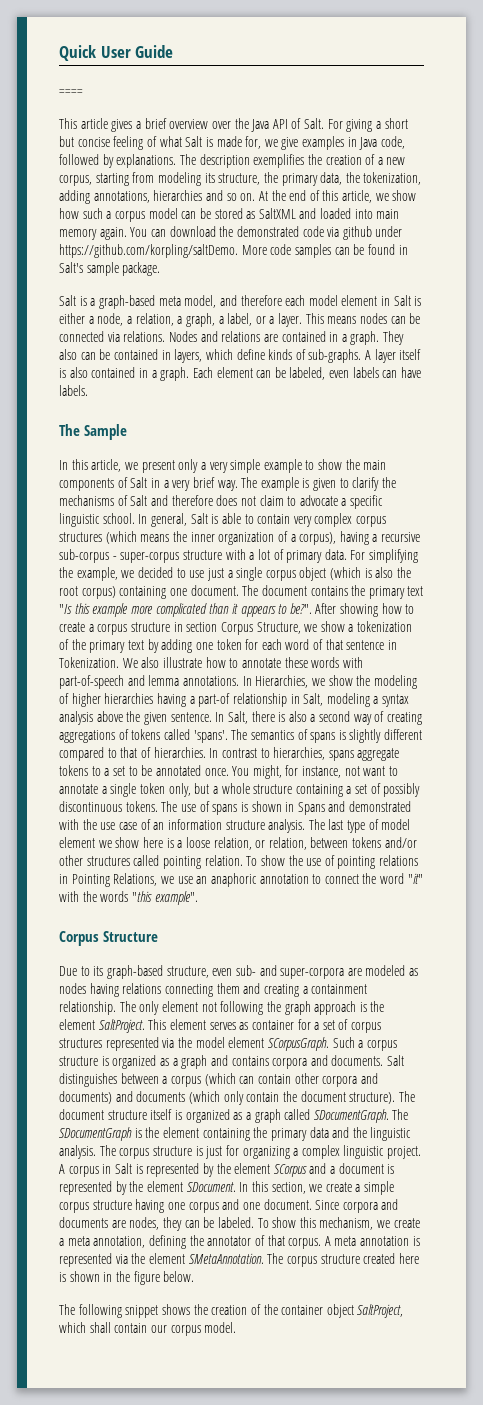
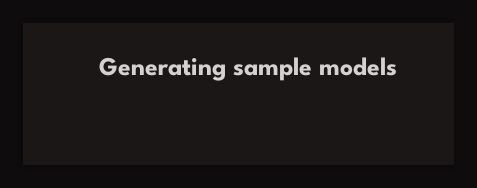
[59,45,174,61] [59,89,83,96] [59,118,408,132] [59,136,406,150] [59,154,406,168] [59,172,422,186] [59,190,417,204] [59,208,400,222] [59,226,403,240] [59,244,408,258] [59,262,161,276] [59,295,422,309] [59,313,421,327] [59,331,405,345] [59,349,422,363] [59,367,422,381] [59,385,88,396] [59,424,127,440] [59,459,387,473] [59,477,397,491] [59,495,384,509] [59,513,387,527] [59,531,421,545] [59,549,419,563] [59,567,412,581] [59,585,424,599] [59,603,415,617] [59,621,413,635] [59,639,398,653] [59,657,363,668] [59,675,417,689] [59,693,410,707] [59,711,423,725] [59,729,423,743] [59,747,400,761] [59,765,399,779] [59,783,421,797] [59,801,412,815] [59,819,411,833] [59,837,417,850] [59,855,419,869] [59,873,423,887] [59,891,198,905] [59,931,158,946] [59,965,419,979] [59,983,368,997] [59,1001,385,1015] [59,1019,382,1033] [59,1037,397,1051] [59,1055,405,1069] [59,1073,378,1087] [59,1091,415,1105] [59,1109,409,1123] [59,1127,412,1141] [59,1145,422,1159] [59,1163,395,1177] [59,1181,395,1195] [59,1199,399,1213] [59,1217,420,1231] [59,1235,420,1249] [59,1253,419,1267] [59,1271,195,1285] [59,1304,404,1318] [59,1322,237,1336] Quick User Guide // ==== // This article gives a brief overview over the Java API of Salt. For giving a short but concise feeling of what Salt is made for, we give examples in Java code, followed by explanations. The description exemplifies the creation of a new corpus, starting from modeling its structure, the primary data, the tokenization, adding annotations, hierarchies and so on. At the end of this article, we show how such a corpus model can be stored as SaltXML and loaded into main memory again. You can download the demonstrated code via github under https://github.com/korpling/saltDemo. More code samples can be found in Salt's sample package. // Salt is a graph-based meta model, and therefore each model element in Salt is either a node, a relation, a graph, a label, or a layer. This means nodes can be connected via relations. Nodes and relations are contained in a graph. They also can be contained in layers, which define kinds of sub-graphs. A layer itself is also contained in a graph. Each element can be labeled, even labels can have labels. // The Sample // In this article, we present only a very simple example to show the main components of Salt in a very brief way. The example is given to clarify the mechanisms of Salt and therefore does not claim to advocate a specific linguistic school. In general, Salt is able to contain very complex corpus structures (which means the inner organization of a corpus), having a recursive sub-corpus - super-corpus structure with a lot of primary data. For simplifying the example, we decided to use just a single corpus object (which is also the root corpus) containing one document. The document contains the primary text "Is this example more complicated than it appears to be?". After showing how to create a corpus structure in section Corpus Structure, we show a tokenization of the primary text by adding one token for each word of that sentence in Tokenization. We also illustrate how to annotate these words with part-of-speech and lemma annotations. In Hierarchies, we show the modeling of higher hierarchies having a part-of relationship in Salt, modeling a syntax analysis above the given sentence. In Salt, there is also a second way of creating aggregations of tokens called 'spans'. The semantics of spans is slightly different compared to that of hierarchies. In contrast to hierarchies, spans aggregate tokens to a set to be annotated once. You might, for instance, not want to annotate a single token only, but a whole structure containing a set of possibly discontinuous tokens. The use of spans is shown in Spans and demonstrated with the use case of an information structure analysis. The last type of model element we show here is a loose relation, or relation, between tokens and/or other structures called pointing relation. To show the use of pointing relations in Pointing Relations, we use an anaphoric annotation to connect the word "it" with the words "this example". // Corpus Structure // Due to its graph-based structure, even sub- and super-corpora are modeled as nodes having relations connecting them and creating a containment relationship. The only element not following the graph approach is the element SaltProject. This element serves as container for a set of corpus structures represented via the model element SCorpusGraph. Such a corpus structure is organized as a graph and contains corpora and documents. Salt distinguishes between a corpus (which can contain other corpora and documents) and documents (which only contain the document structure). The document structure itself is organized as a graph called SDocumentGraph. The SDocumentGraph is the element containing the primary data and the linguistic analysis. The corpus structure is just for organizing a complex linguistic project. A corpus in Salt is represented by the element SCorpus and a document is represented by the element SDocument. In this section, we create a simple corpus structure having one corpus and one document. Since corpora and documents are nodes, they can be labeled. To show this mechanism, we create a meta annotation, defining the annotator of that corpus. A meta annotation is represented via the element SMetaAnnotation. The corpus structure created here is shown in the figure below. // The following snippet shows the creation of the container object SaltProject, which shall contain our corpus model. -> [99,57,397,81] Generating sample models

